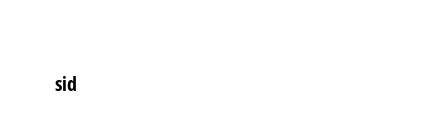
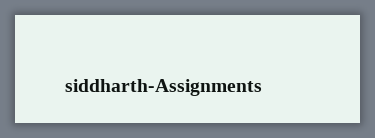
[55,76,77,91] sid -> [65,79,262,96] siddharth-Assignments

